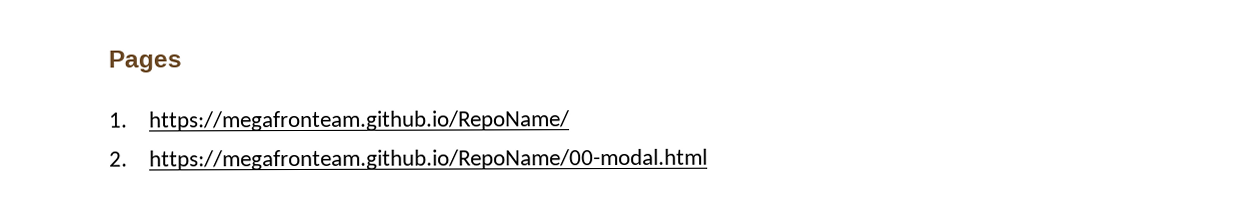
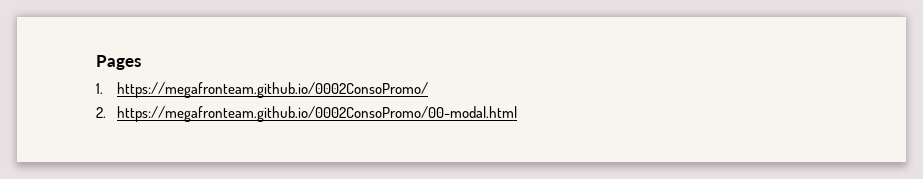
[148,110,570,132] https://megafronteam.github.io/RepoName/ -> [117,82,429,98] https://megafronteam.github.io/0002ConsoPromo/
[148,148,708,171] https://megafronteam.github.io/RepoName/00-modal.html -> [117,106,518,122] https://megafronteam.github.io/0002ConsoPromo/00-modal.html

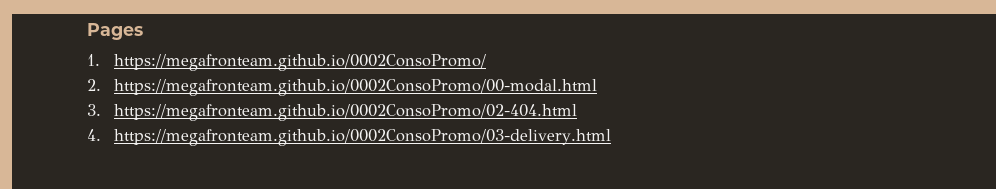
(518, 114) none -> [87,104,577,121] [87,129,611,146] // 3. https://megafronteam.github.io/0002ConsoPromo/02-404.html // 4. https://megafronteam.github.io/0002ConsoPromo/03-delivery.html

